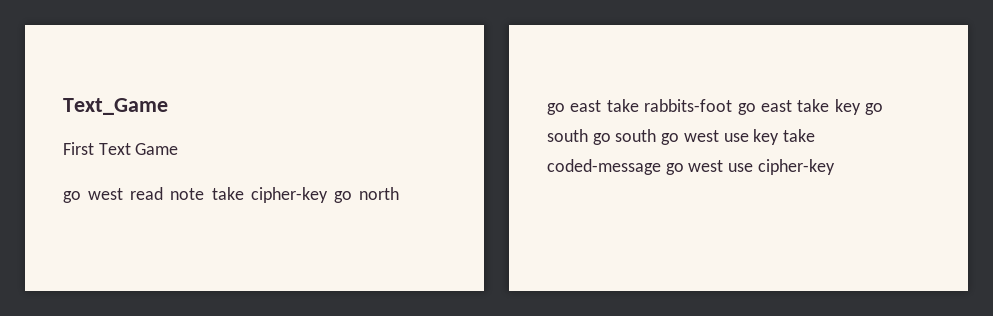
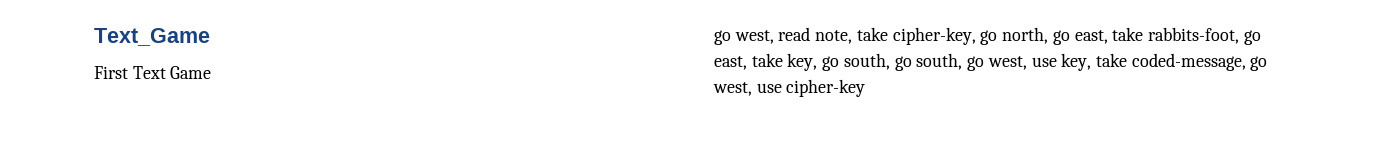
[88,187,400,203] [547,99,883,115] [547,129,816,145] [547,159,724,175] west read note take cipher-key go north go east take rabbits-foot go east take key go south go south go west use key take coded-message go west -> [734,27,1261,45] [714,53,1268,71] [713,82,752,96] west, read note, take cipher-key, go north, go east, take rabbits-foot, go east, take key, go south, go south, go west, use key, take coded-message, go west,

